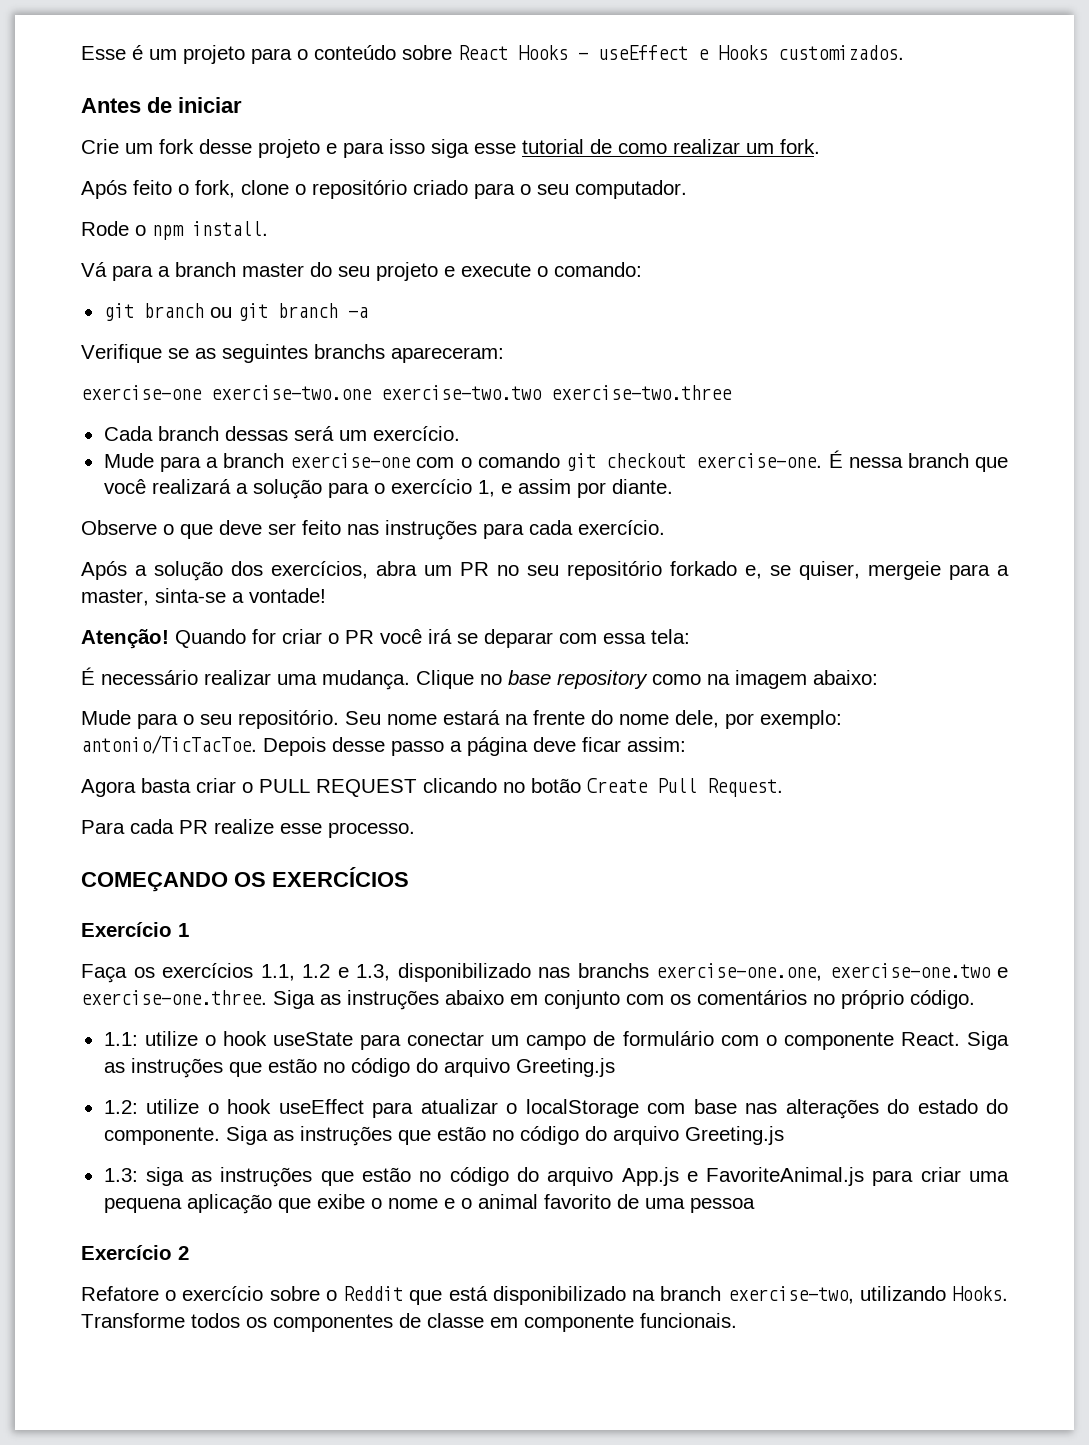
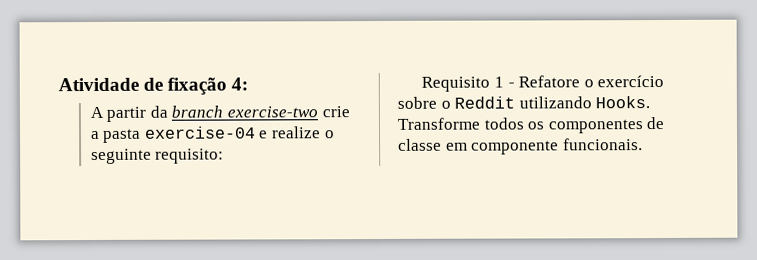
[81,45,904,64] [81,97,242,113] [81,139,820,158] [81,180,687,199] [81,221,268,240] [81,262,642,281] [103,303,368,321] [81,344,504,363] [81,385,732,400] [103,426,460,441] [103,450,1008,472] [103,479,673,499] [81,520,665,540] [81,561,1009,581] [81,588,326,606] [81,629,690,649] [81,667,878,690] [81,710,842,729] [81,735,686,756] [81,778,783,797] [81,819,415,838] [81,867,409,892] [81,922,189,937] [81,963,1008,983] [81,990,975,1010] [103,1031,1010,1050] [103,1058,615,1078] [103,1099,1008,1119] [103,1126,784,1146] [103,1167,1009,1187] [103,1194,755,1214] [81,1245,189,1260] Esse é um projeto para o conteúdo sobre React Hooks - useEffect e Hooks customizados. // Antes de iniciar // Crie um fork desse projeto e para isso siga esse tutorial de como realizar um fork. // Após feito o fork, clone o repositório criado para o seu computador. // Rode o npm install. // Vá para a branch master do seu projeto e execute o comando: // git branch ou git branch -a // Verifique se as seguintes branchs apareceram: // exercise-one exercise-two.one exercise-two.two exercise-two.three // Cada branch dessas será um exercício. // Mude para a branch exercise-one com o comando git checkout exercise-one. É nessa branch que você realizará a solução para o exercício 1, e assim por diante. // Observe o que deve ser feito nas instruções para cada exercício. // Após a solução dos exercícios, abra um PR no seu repositório forkado e, se quiser, mergeie para a master, sinta-se a vontade! // Atenção! Quando for criar o PR você irá se deparar com essa tela: // É necessário realizar uma mudança. Clique no base repository como na imagem abaixo: // Mude para o seu repositório. Seu nome estará na frente do nome dele, por exemplo: antonio/TicTacToe. Depois desse passo a página deve ficar assim: // Agora basta criar o PULL REQUEST clicando no botão Create Pull Request. // Para cada PR realize esse processo. // COMEÇANDO OS EXERCÍCIOS // Exercício 1 // Faça os exercícios 1.1, 1.2 e 1.3, disponibilizado nas branchs exercise-one.one, exercise-one.two e exercise-one.three. Siga as instruções abaixo em conjunto com os comentários no próprio código. // 1.1: utilize o hook useState para conectar um campo de formulário com o componente React. Siga as instruções que estão no código do arquivo Greeting.js // 1.2: utilize o hook useEffect para atualizar o localStorage com base nas alterações do estado do componente. Siga as instruções que estão no código do arquivo Greeting.js // 1.3: siga as instruções que estão no código do arquivo App.js e FavoriteAnimal.js para criar uma pequena aplicação que exibe o nome e o animal favorito de uma pessoa // Exercício 2 // -> [58,77,249,95] [89,105,350,122] [90,126,335,143] [90,148,225,165] [421,76,515,92] Atividade de fixação 4: // A partir da branch exercise-two crie a pasta exercise-04 e realize o seguinte requisito: // Requisito 1 -
[409,1286,854,1305] que está disponibilizado na branch exercise-two, -> (516, 102) none

